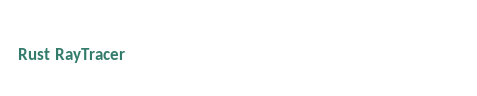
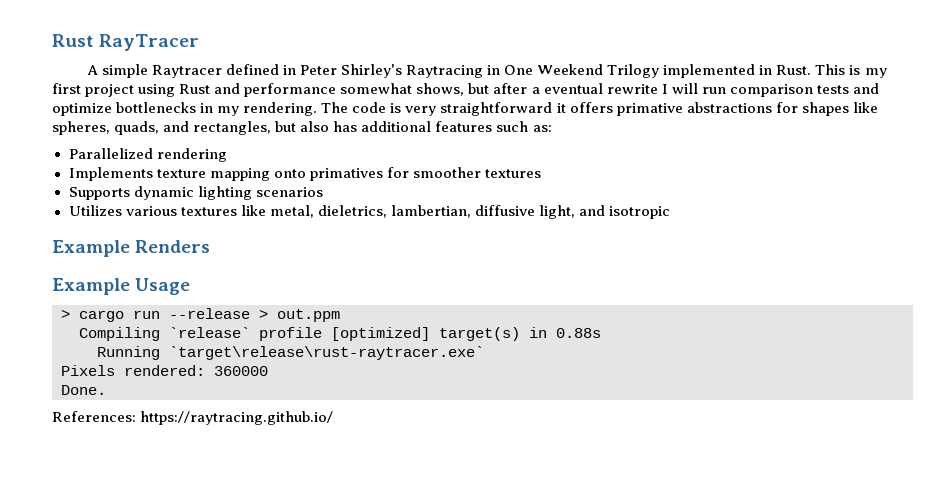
(125, 55) none -> [86,64,887,78] [52,83,879,97] [52,102,878,116] [52,121,552,135] [68,148,227,162] [68,167,541,181] [68,186,323,200] [68,205,670,219] [52,240,211,257] [52,278,191,295] [61,308,340,322] [79,327,601,341] [97,346,484,360] [61,365,268,376] [61,385,106,395] [52,411,334,425] // A simple Raytracer defined in Peter Shirley's Raytracing in One Weekend Trilogy implemented in Rust. This is my first project using Rust and performance somewhat shows, but after a eventual rewrite I will run comparison tests and optimize bottlenecks in my rendering. The code is very straightforward it offers primative abstractions for shapes like spheres, quads, and rectangles, but also has additional features such as: // Parallelized rendering // Implements texture mapping onto primatives for smoother textures // Supports dynamic lighting scenarios // Utilizes various textures like metal, dieletrics, lambertian, diffusive light, and isotropic // Example Renders // Example Usage // > cargo run --release > out.ppm // Compiling `release` profile [optimized] target(s) in 0.88s // Running `target\release\rust-raytracer.exe` // Pixels rendered: 360000 // Done. // References: https://raytracing.github.io/

